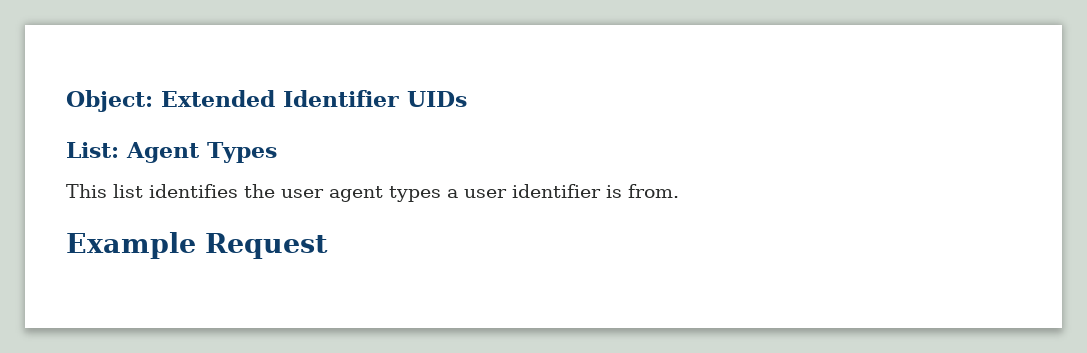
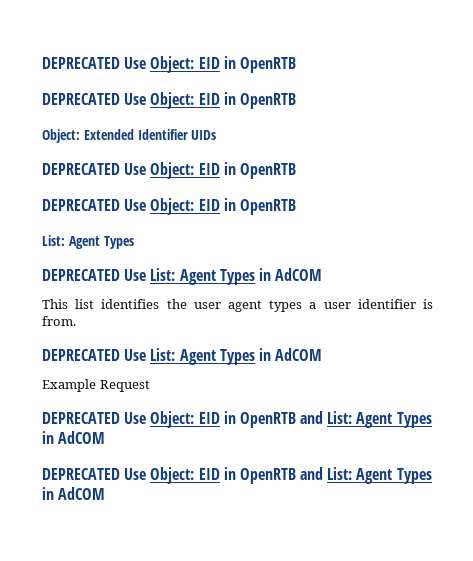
[66,90,467,112] [66,142,277,163] Object: Extended Identifier UIDs // List: Agent Types -> [42,56,296,73] [42,92,296,109] [42,129,217,143] [42,162,296,179] [42,198,296,215] [42,235,134,249] [42,268,323,285] DEPRECATED Use Object: EID in OpenRTB // DEPRECATED Use Object: EID in OpenRTB // Object: Extended Identifier UIDs // DEPRECATED Use Object: EID in OpenRTB // DEPRECATED Use Object: EID in OpenRTB // List: Agent Types // DEPRECATED Use List: Agent Types in AdCOM
[66,232,328,259] Example Request -> [42,348,323,365] [42,379,150,392] [42,411,432,428] [42,431,106,444] [42,467,432,484] [42,487,106,500] DEPRECATED Use List: Agent Types in AdCOM // Example Request // DEPRECATED Use Object: EID in OpenRTB and List: Agent Types in AdCOM // DEPRECATED Use Object: EID in OpenRTB and List: Agent Types in AdCOM

